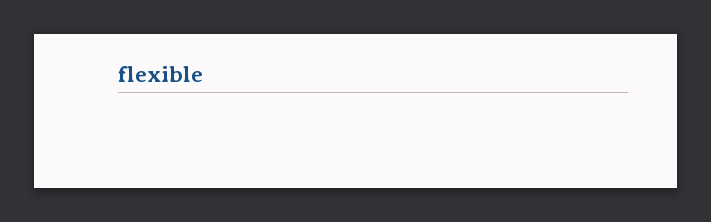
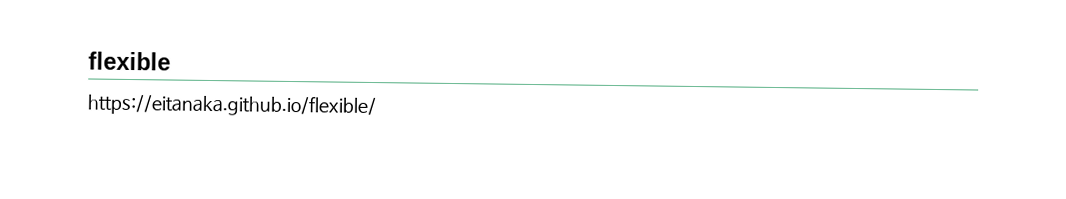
(203, 74) none -> [87,93,377,118] // https://eitanaka.github.io/flexible/

